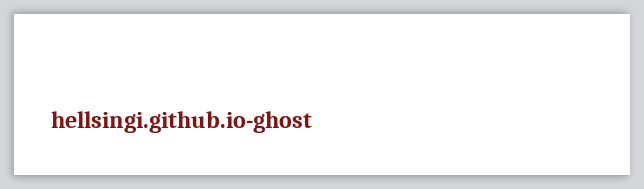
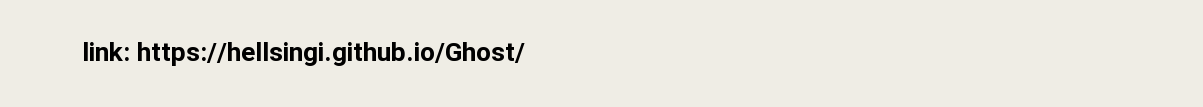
[51,111,312,133] hellsingi.github.io-ghost -> [82,42,526,66] link: https://hellsingi.github.io/Ghost/

